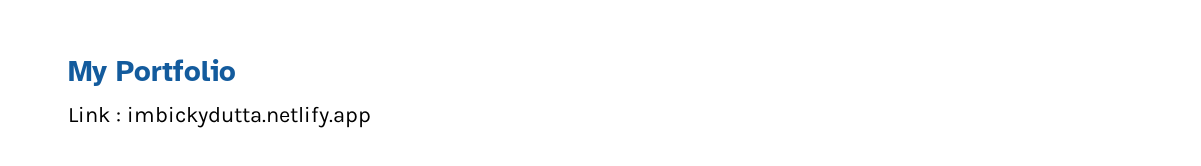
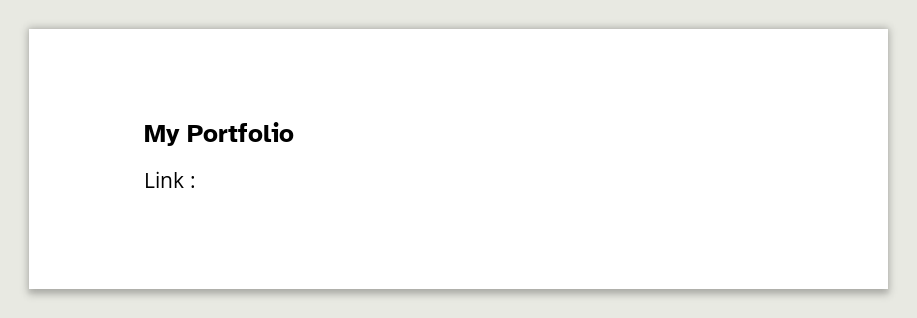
[126,106,371,128] imbickydutta.netlify.app -> (196, 182) none

